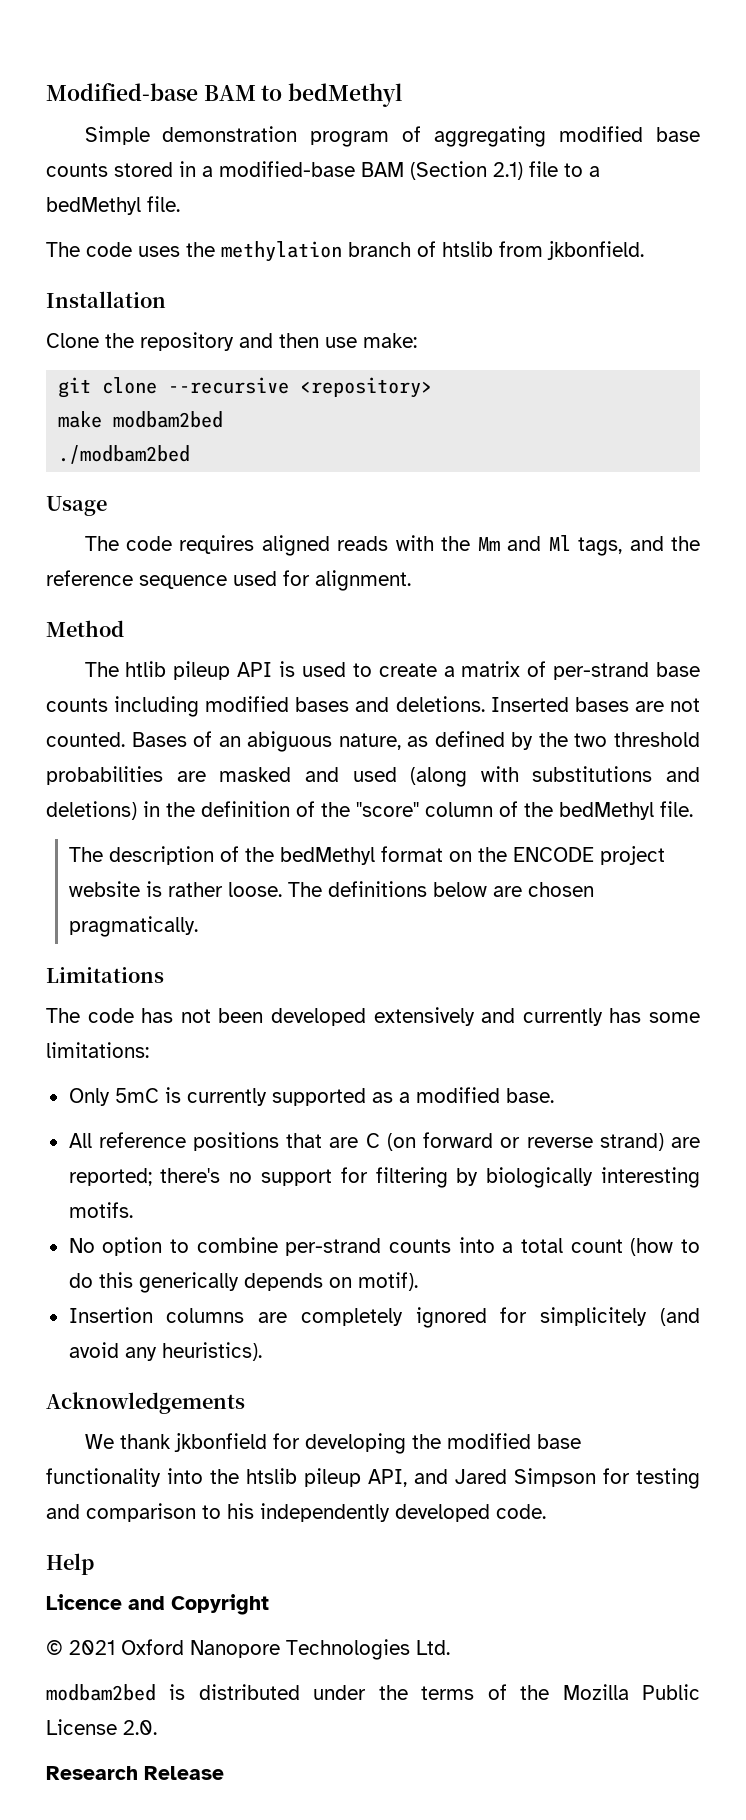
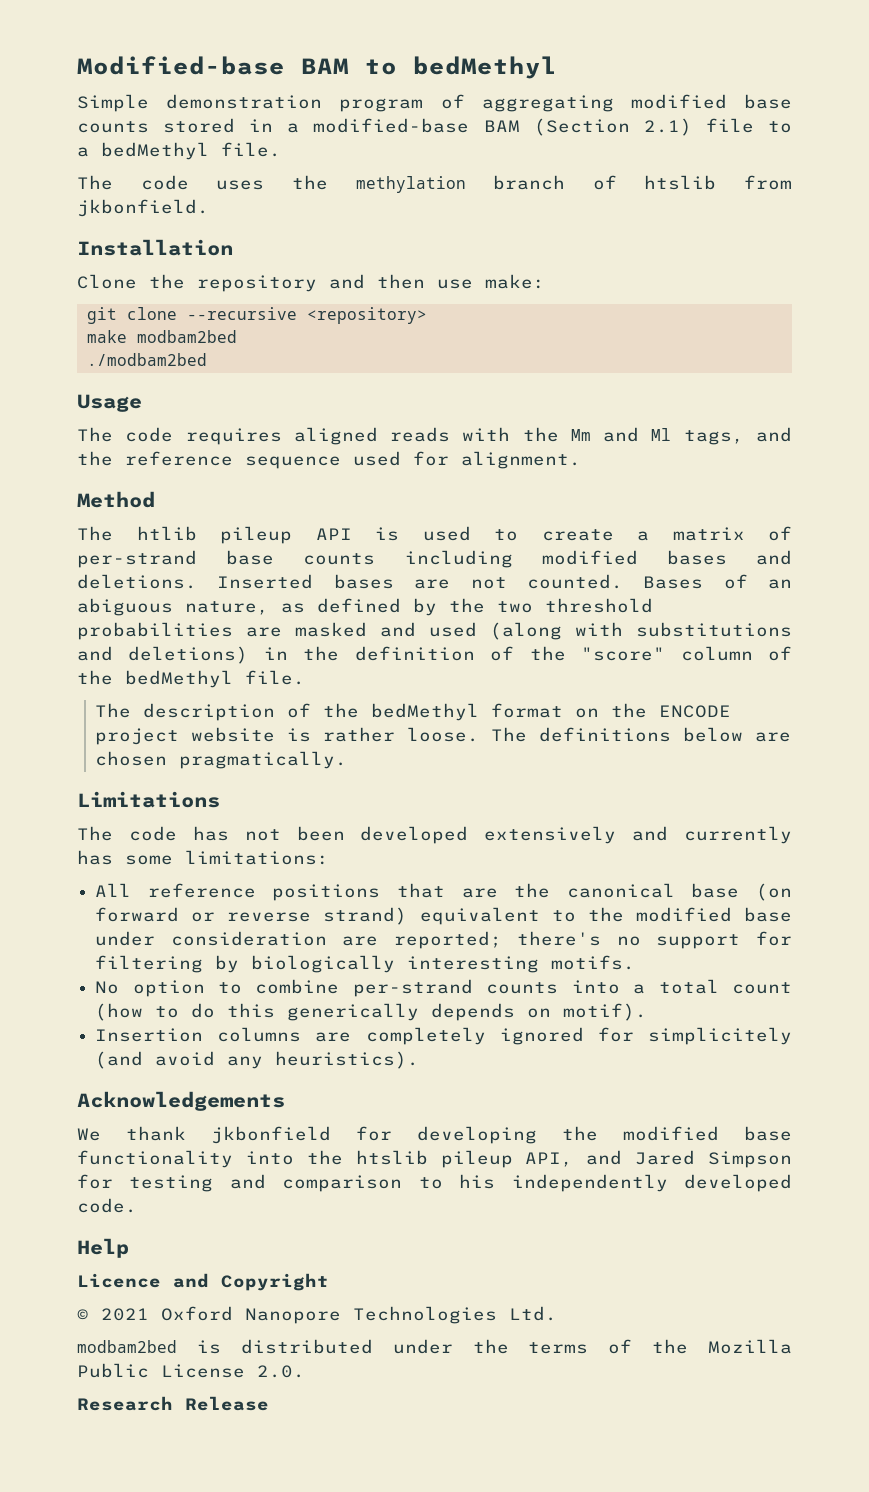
[68,1087,554,1106] // Only 5mC is currently supported as a modified base. -> (329, 857) none
[365,1133,380,1148] C -> [514,883,740,898] the canonical base
(664, 1142) none -> [419,907,792,925] [95,931,327,946] equivalent to the modified base under consideration

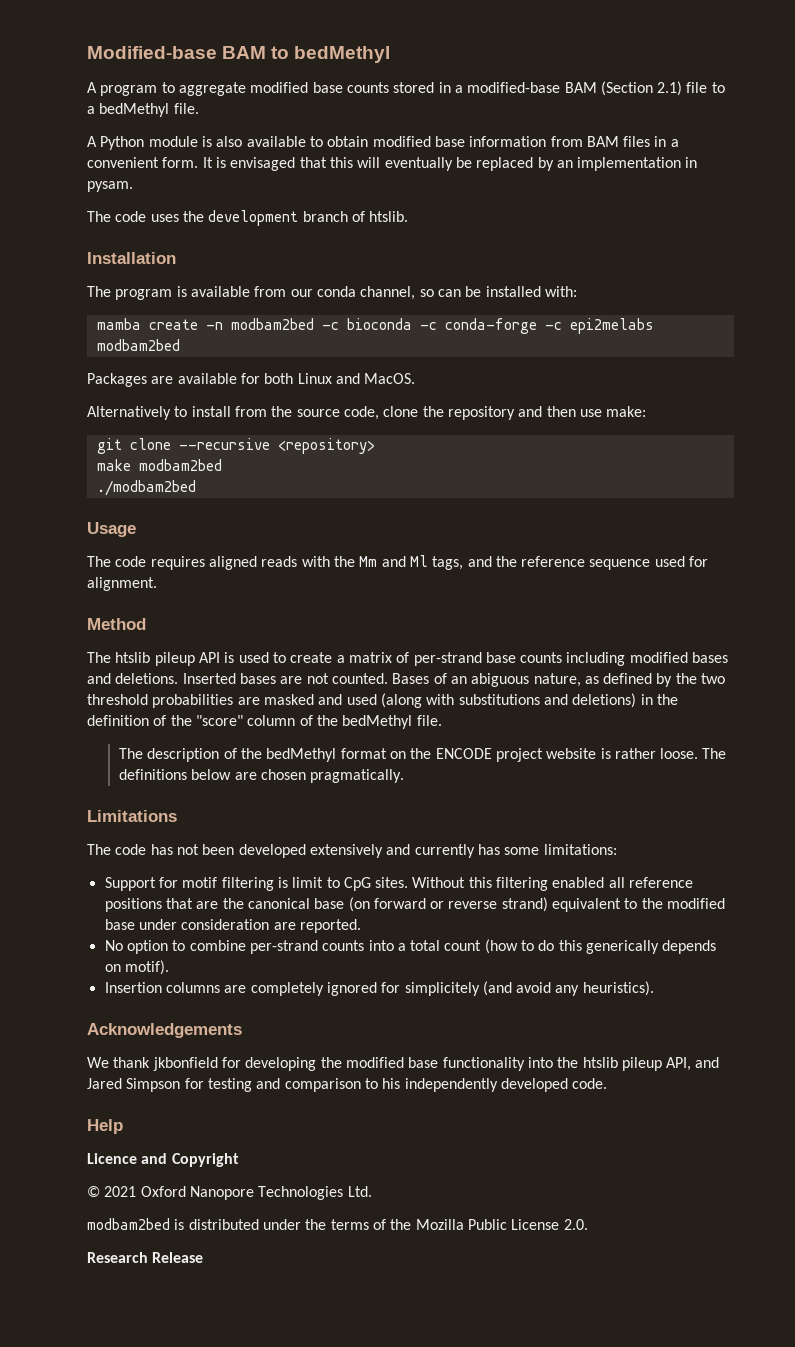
[77,94,614,112] Simple demonstration program of aggregating -> [87,82,246,96] A program to aggregate
(281, 149) none -> [87,136,679,150] [87,157,698,171] [87,181,133,192] // A Python module is also available to obtain modified base information from BAM files in a convenient form. It is envisaged that this will eventually be replaced by an implementation in pysam.
[355,176,466,193] methylation -> [208,210,299,226] development
[644,175,792,190] [77,199,209,217] [77,239,233,256] [77,274,137,289] htslib from jkbonfield. // Installation // Clone -> [369,211,409,222] [87,252,176,264] [87,286,577,300] [96,318,654,334] [96,339,180,351] [87,373,416,387] [87,406,419,420] htslib. // Installation // The program is available from our conda channel, so can be installed with: // mamba create -n modbam2bed -c bioconda -c conda-forge -c epi2melabs modbam2bed // Packages are available for both Linux and MacOS. // Alternatively to install from the source code, clone
[136,526,197,541] htlib -> [115,652,151,663] htslib
[95,883,132,897] All -> [104,877,625,891] Support for motif filtering is limit to CpG sites. Without this filtering enabled all
[393,931,792,949] [95,955,636,973] reported; there's no support for filtering by biologically interesting motifs. -> [299,919,361,933] reported.

